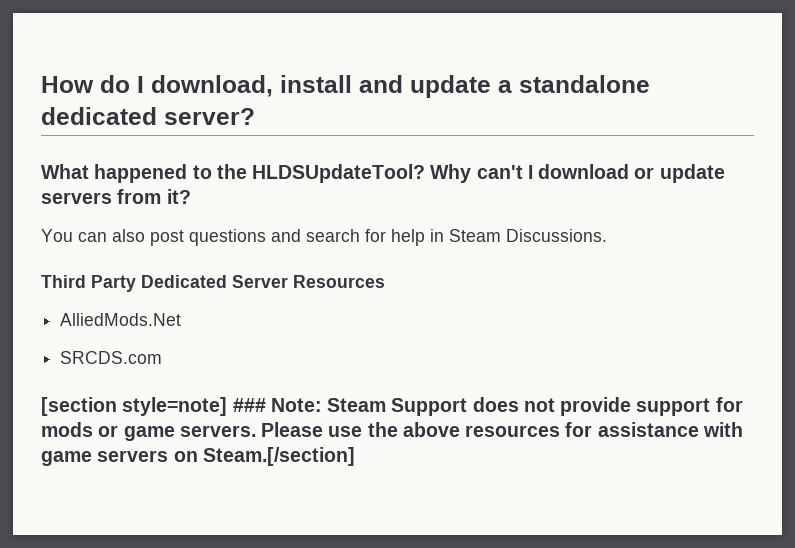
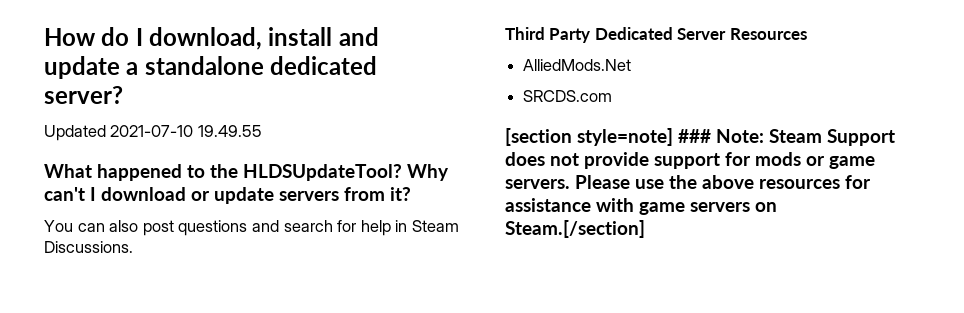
(255, 116) none -> [44,125,262,141] // Updated 2021-07-10 19.49.55

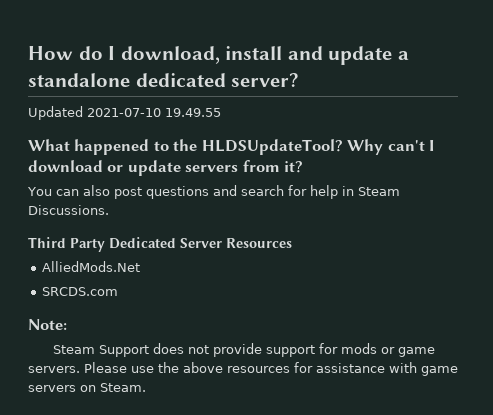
[505,128,711,146] [section style=note] ### -> (119, 291) none
(764, 136) none -> (67, 324) //
[505,220,645,238] Steam.[/section] -> [100,383,146,392] Steam.

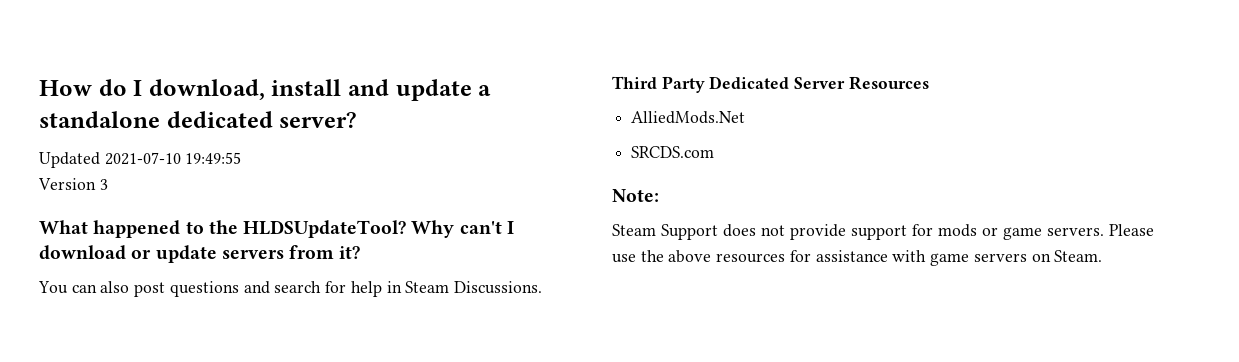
[165,108,221,117] 19.49.55 -> [185,152,242,164] [38,178,108,190] 19:49:55 // Version 3

